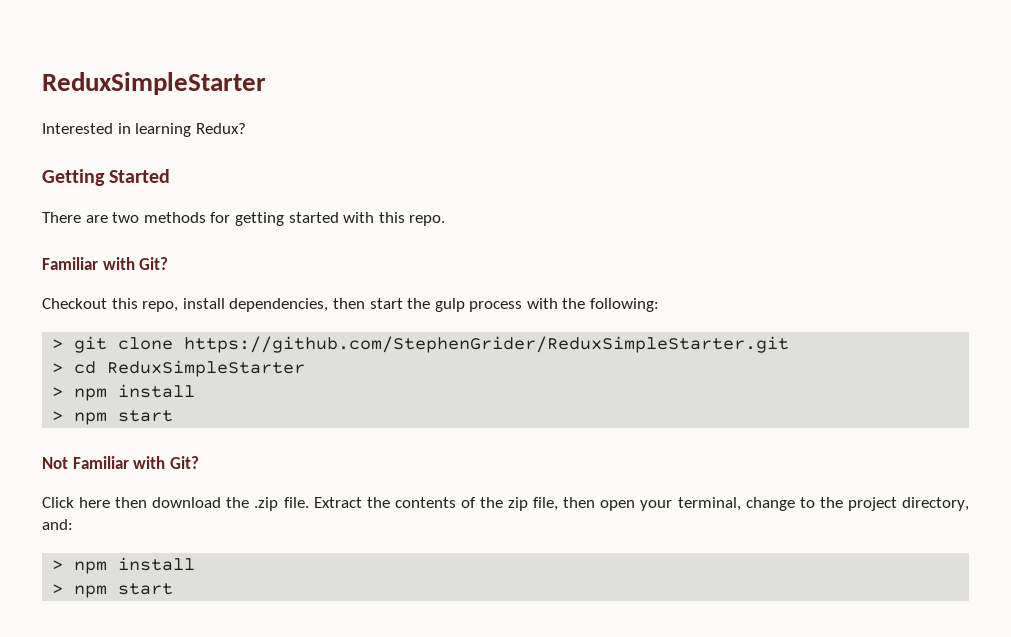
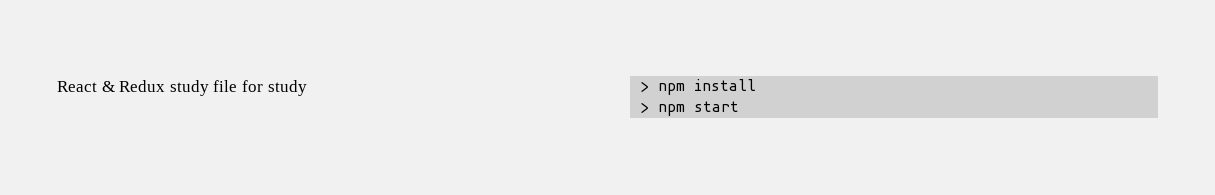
[42,72,266,95] [42,123,246,137] [42,169,171,186] [42,212,446,226] [42,257,169,270] [42,298,660,312] [52,336,790,353] [52,360,306,377] [52,384,196,401] [52,410,174,425] [42,456,199,469] [42,497,970,511] [42,519,73,530] [52,557,196,574] [52,583,174,598] ReduxSimpleStarter // Interested in learning Redux? // Getting Started // There are two methods for getting started with this repo. // Familiar with Git? // Checkout this repo, install dependencies, then start the gulp process with the following: // > git clone https://github.com/StephenGrider/ReduxSimpleStarter.git // > cd ReduxSimpleStarter // > npm install // > npm start // Not Familiar with Git? // Click here then download the .zip file. Extract the contents of the zip file, then open your terminal, change to the project directory, and: // > npm install // > npm start -> [57,80,307,96] [640,79,757,95] [640,101,740,116] React & Redux study file for study // > npm install // > npm start

